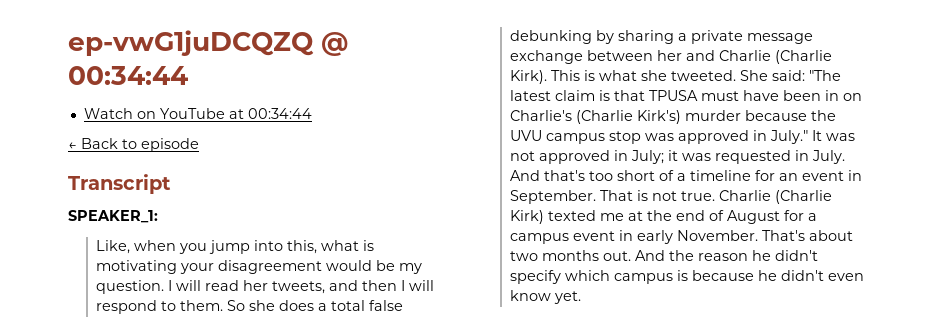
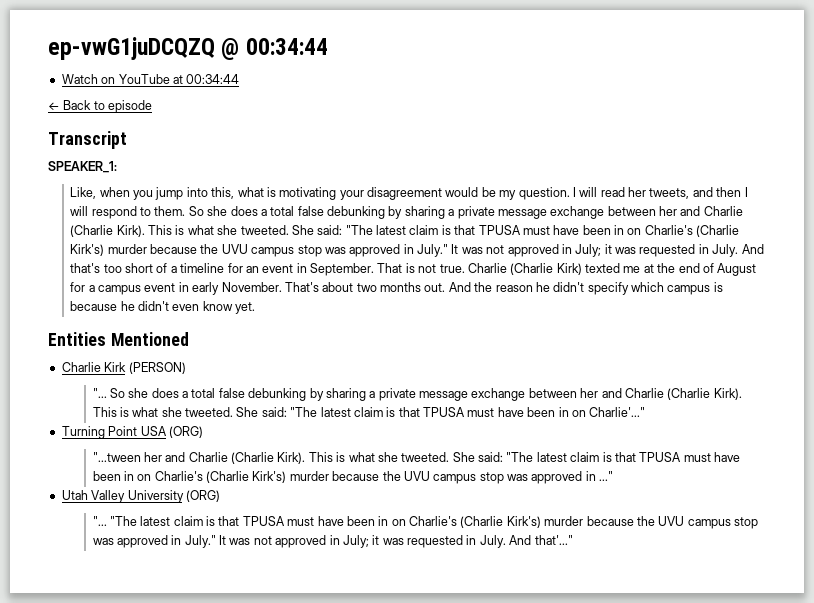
(582, 297) none -> [48,332,189,346] [61,362,186,374] [92,388,742,401] [92,407,646,417] [61,426,203,439] [92,452,741,464] [92,471,614,484] [61,490,220,503] [92,516,759,529] [92,535,573,548] // Entities Mentioned // Charlie Kirk (PERSON) // "... So she does a total false debunking by sharing a private message exchange between her and Charlie (Charlie Kirk). This is what she tweeted. She said: "The latest claim is that TPUSA must have been in on Charlie'..." // Turning Point USA (ORG) // "...tween her and Charlie (Charlie Kirk). This is what she tweeted. She said: "The latest claim is that TPUSA must have been in on Charlie's (Charlie Kirk's) murder because the UVU campus stop was approved in ..." // Utah Valley University (ORG) // "... "The latest claim is that TPUSA must have been in on Charlie's (Charlie Kirk's) murder because the UVU campus stop was approved in July." It was not approved in July; it was requested in July. And that'..."

